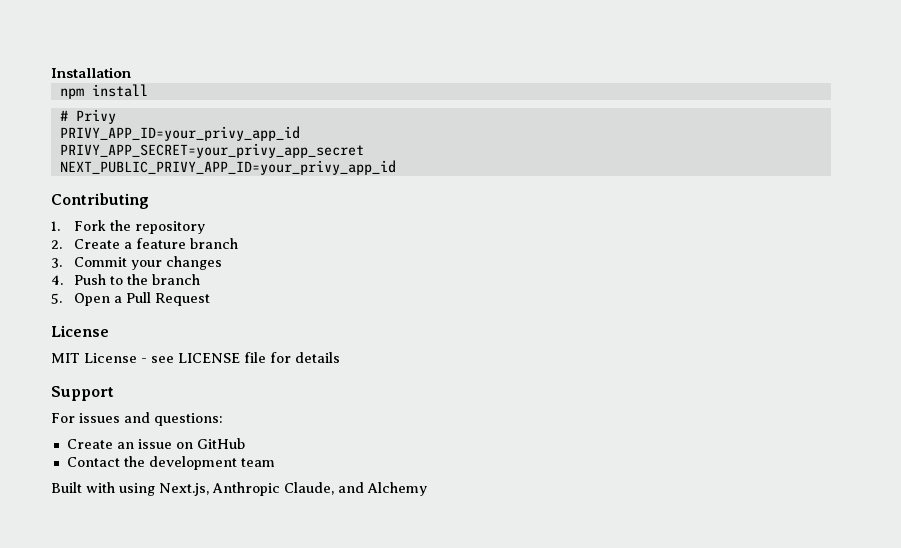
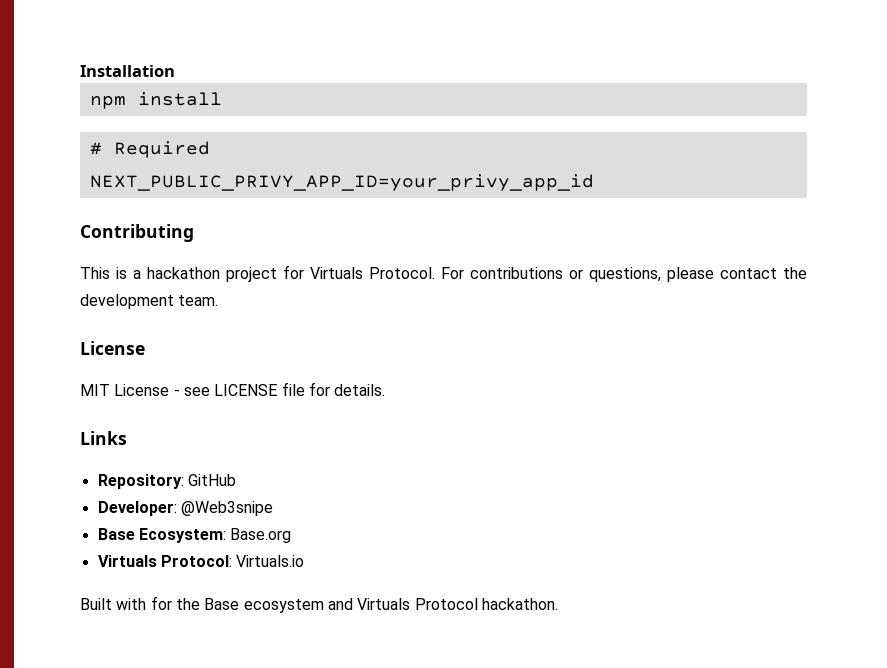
[75,109,116,124] [59,126,300,141] [59,143,364,158] Privy // PRIVY_APP_ID=your_privy_app_id // PRIVY_APP_SECRET=your_privy_app_secret -> [113,141,210,158] Required
[51,220,205,234] [51,238,238,249] [51,256,222,270] [51,274,200,285] [51,292,210,306] 1. Fork the repository // 2. Create a feature branch // 3. Commit your changes // 4. Push to the branch // 5. Open a Pull Request -> [80,265,807,282] [80,294,219,309] This is a hackathon project for Virtuals Protocol. For contributions or questions, please contact the development team.
[295,352,340,363] [51,386,114,401] [51,412,223,426] [66,438,245,449] [66,456,275,470] [51,482,427,496] details // Support // For issues and questions: // Create an issue on GitHub // Contact the development team // Built with using Next.js, Anthropic Claude, and Alchemy -> [334,384,386,396] [80,431,127,445] [97,474,236,489] [97,501,273,516] [97,528,292,543] [97,555,305,567] [80,596,558,613] details. // Links // Repository: GitHub // Developer: @Web3snipe // Base Ecosystem: Base.org // Virtuals Protocol: Virtuals.io // Built with for the Base ecosystem and Virtuals Protocol hackathon.

